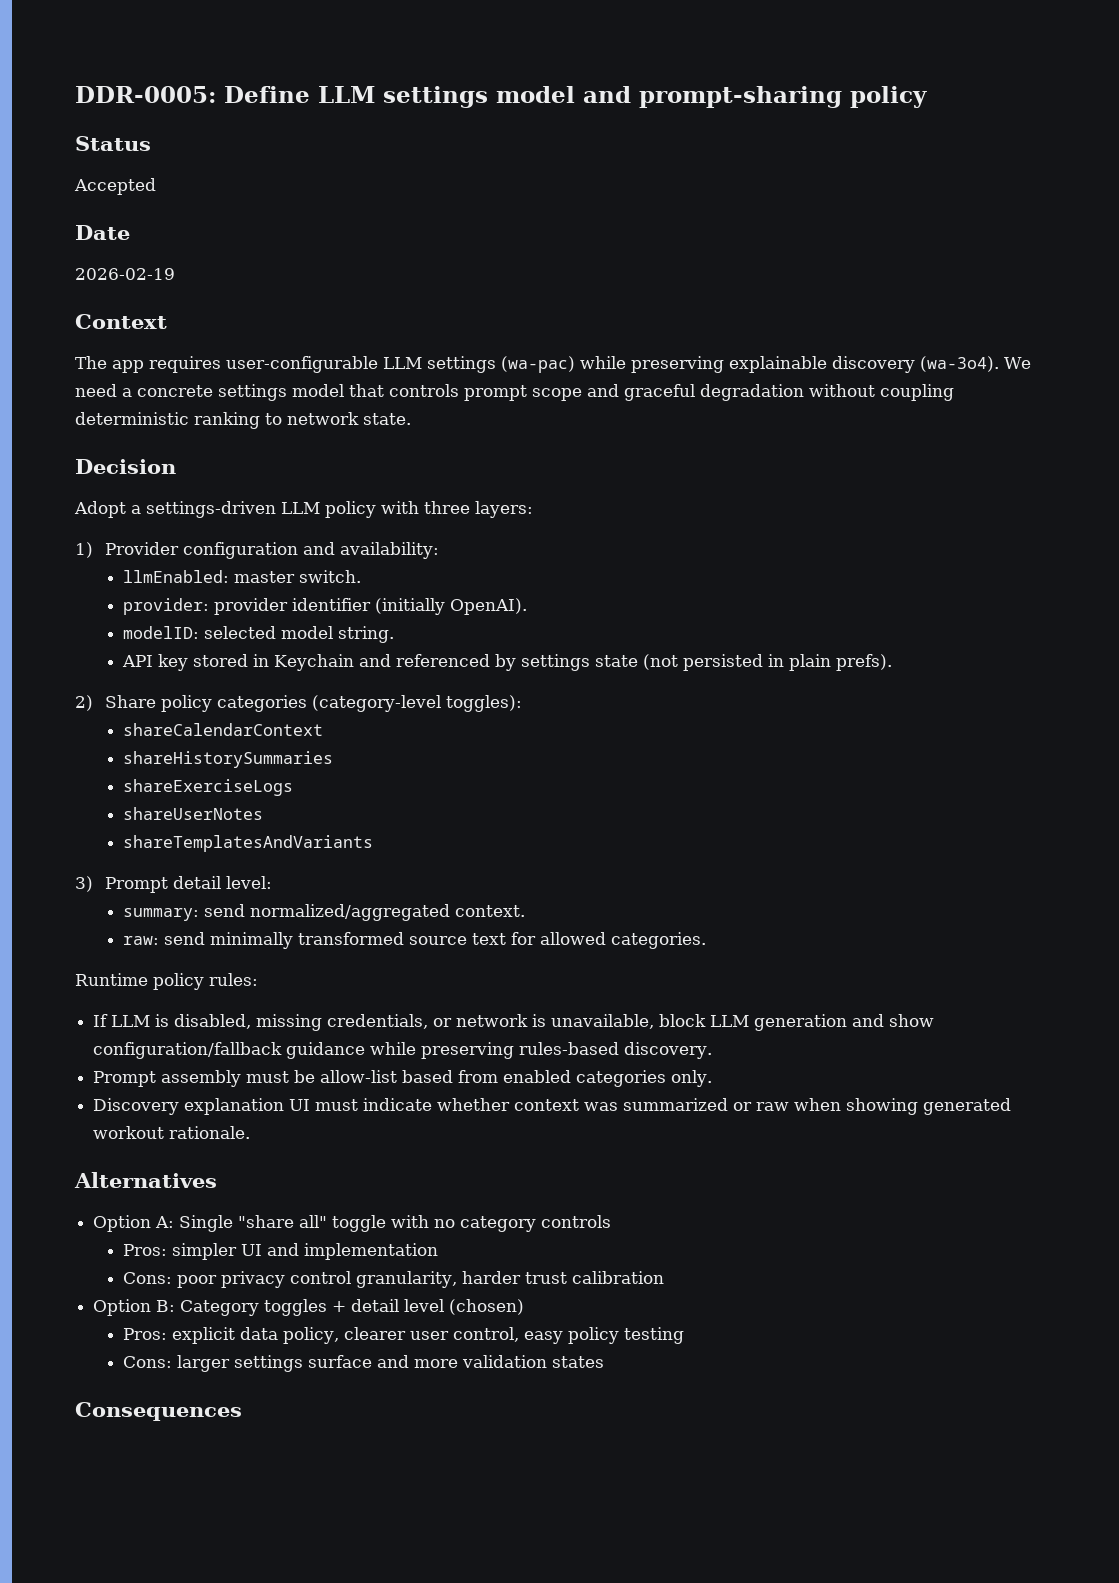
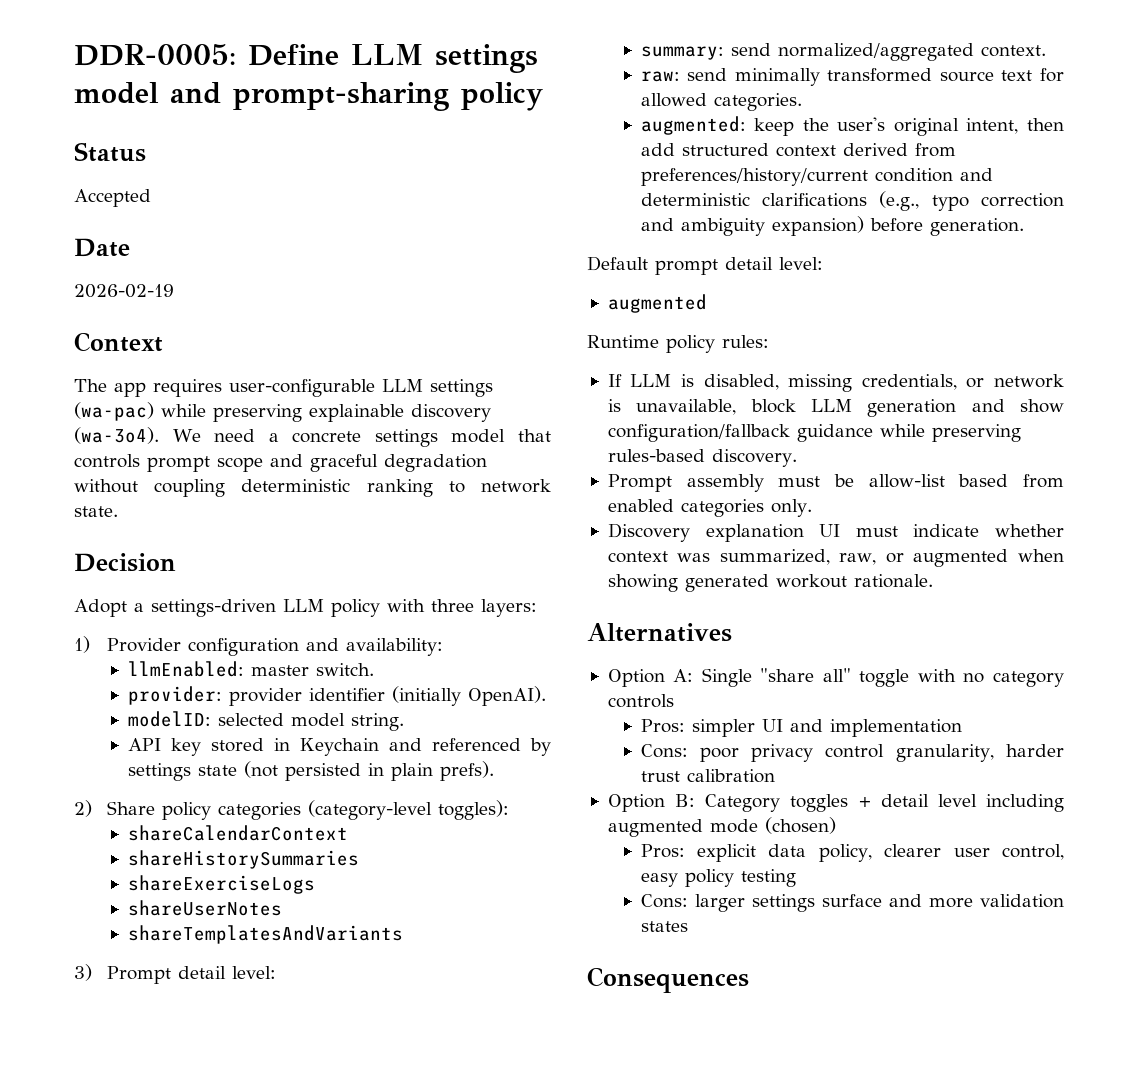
(706, 940) none -> [640,116,1064,136] [640,143,956,157] [640,168,993,186] [640,191,1064,211] [640,216,1024,236] [587,256,823,275] [607,294,707,313] // augmented: keep the user's original intent, then add structured context derived from preferences/history/current condition and deterministic clarifications (e.g., typo correction and ambiguity expansion) before generation. // Default prompt detail level: // augmented
[623,1098,790,1111] summarized or raw -> [719,549,1009,567] summarized, raw, or augmented
(445, 1305) none -> [986,794,1064,812] [607,819,758,837] including augmented mode

